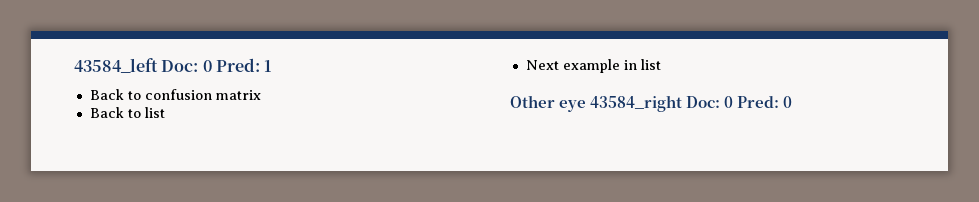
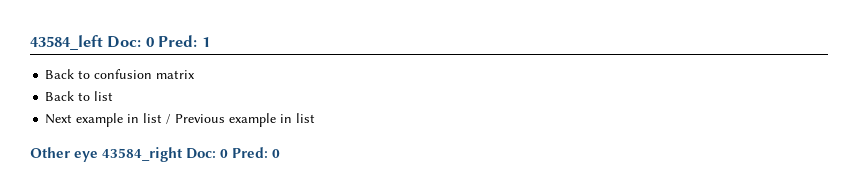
(661, 64) none -> [166,113,316,127] / Previous example in list

